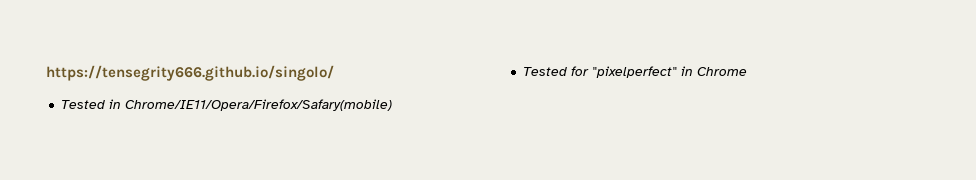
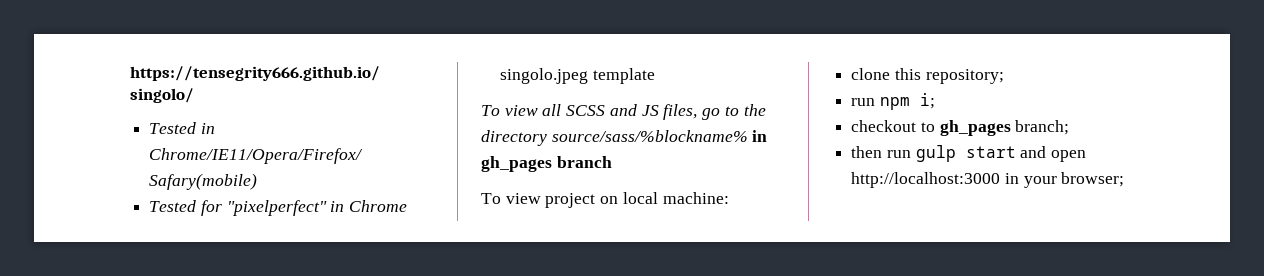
(748, 71) none -> [500,68,655,84] [481,104,766,120] [481,130,768,146] [481,156,612,172] [481,192,729,208] [851,68,1004,84] [851,93,935,110] [851,120,1070,136] [851,145,1087,162] [851,172,1125,188] singolo.jpeg template // To view all SCSS and JS files, go to the directory source/sass/%blockname% in gh_pages branch // To view project on local machine: // clone this repository; // run npm i; // checkout to gh_pages branch; // then run gulp start and open http://localhost:3000 in your browser;

